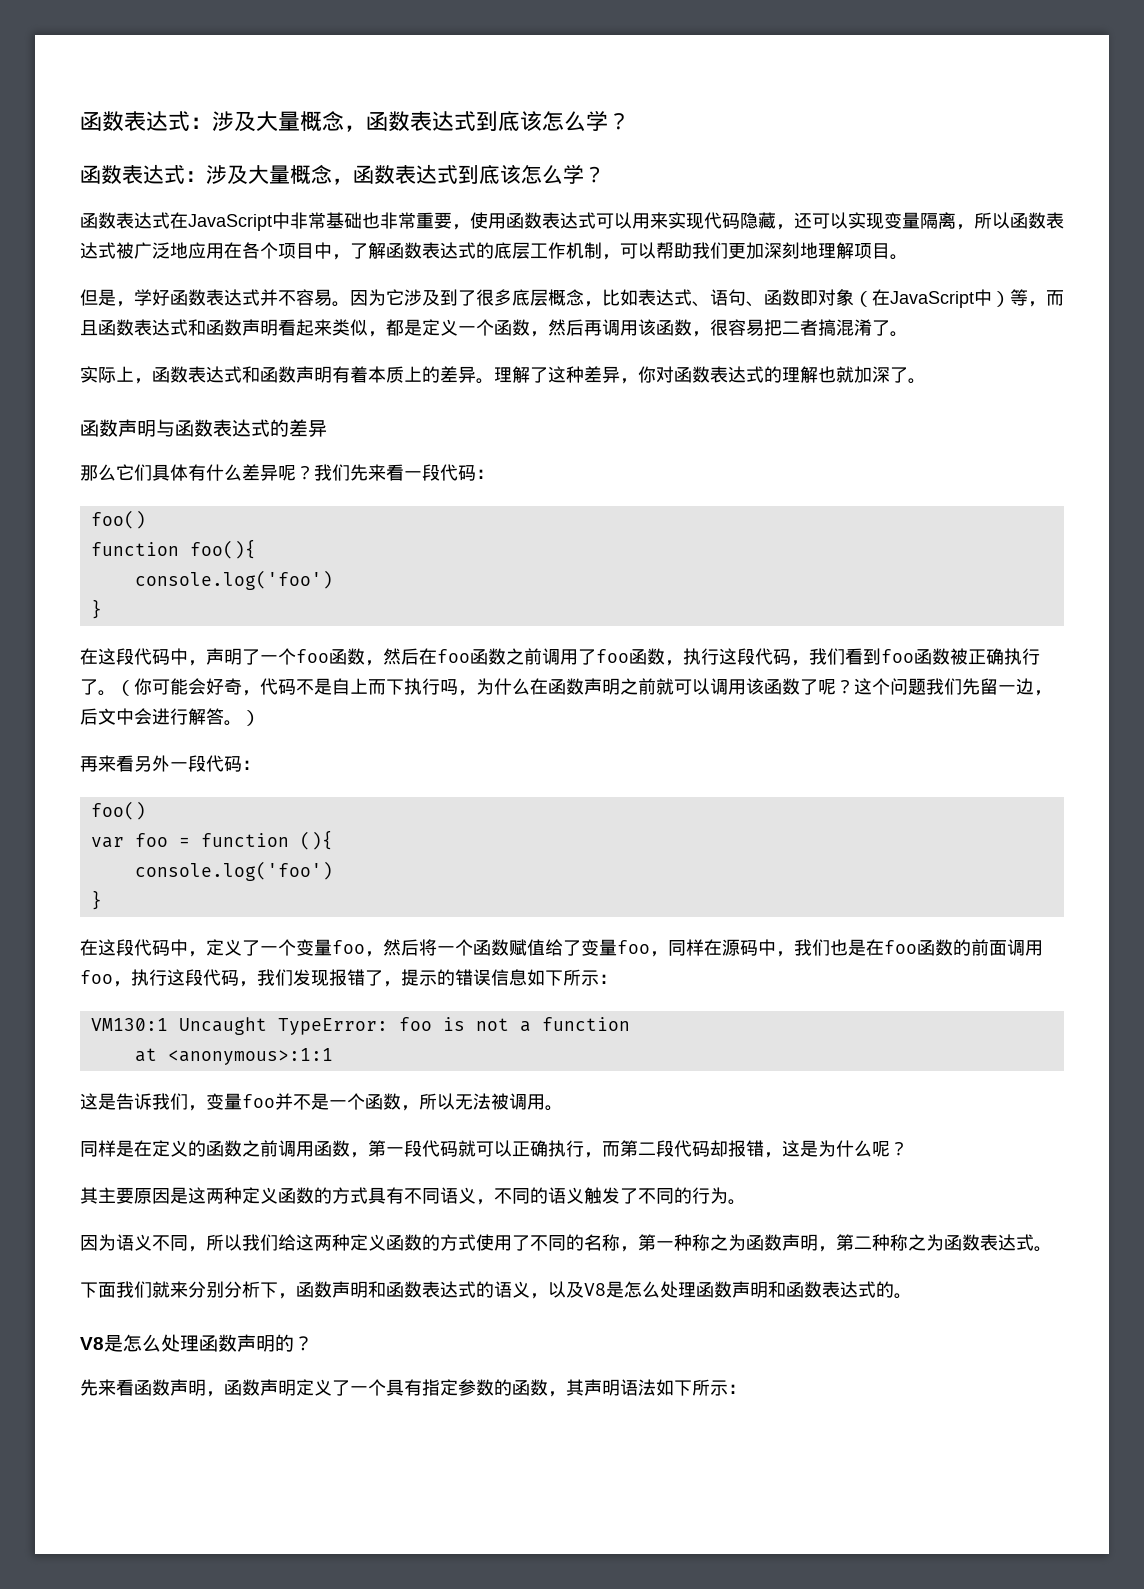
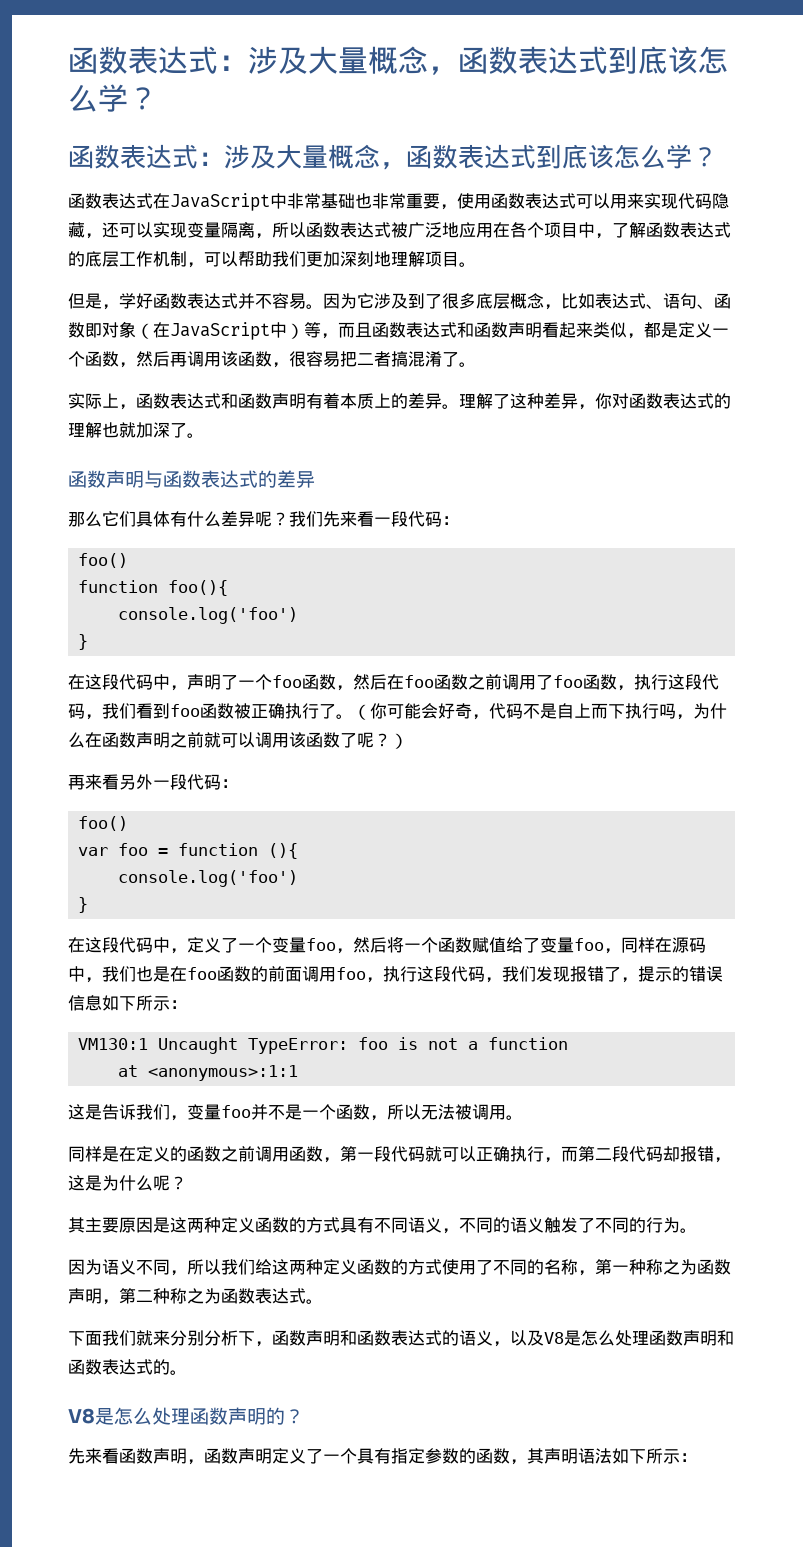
[854,678,1052,696] [80,708,242,726] 这个问题我们先留一边，后文中会进行解答。 -> (391, 740) none

